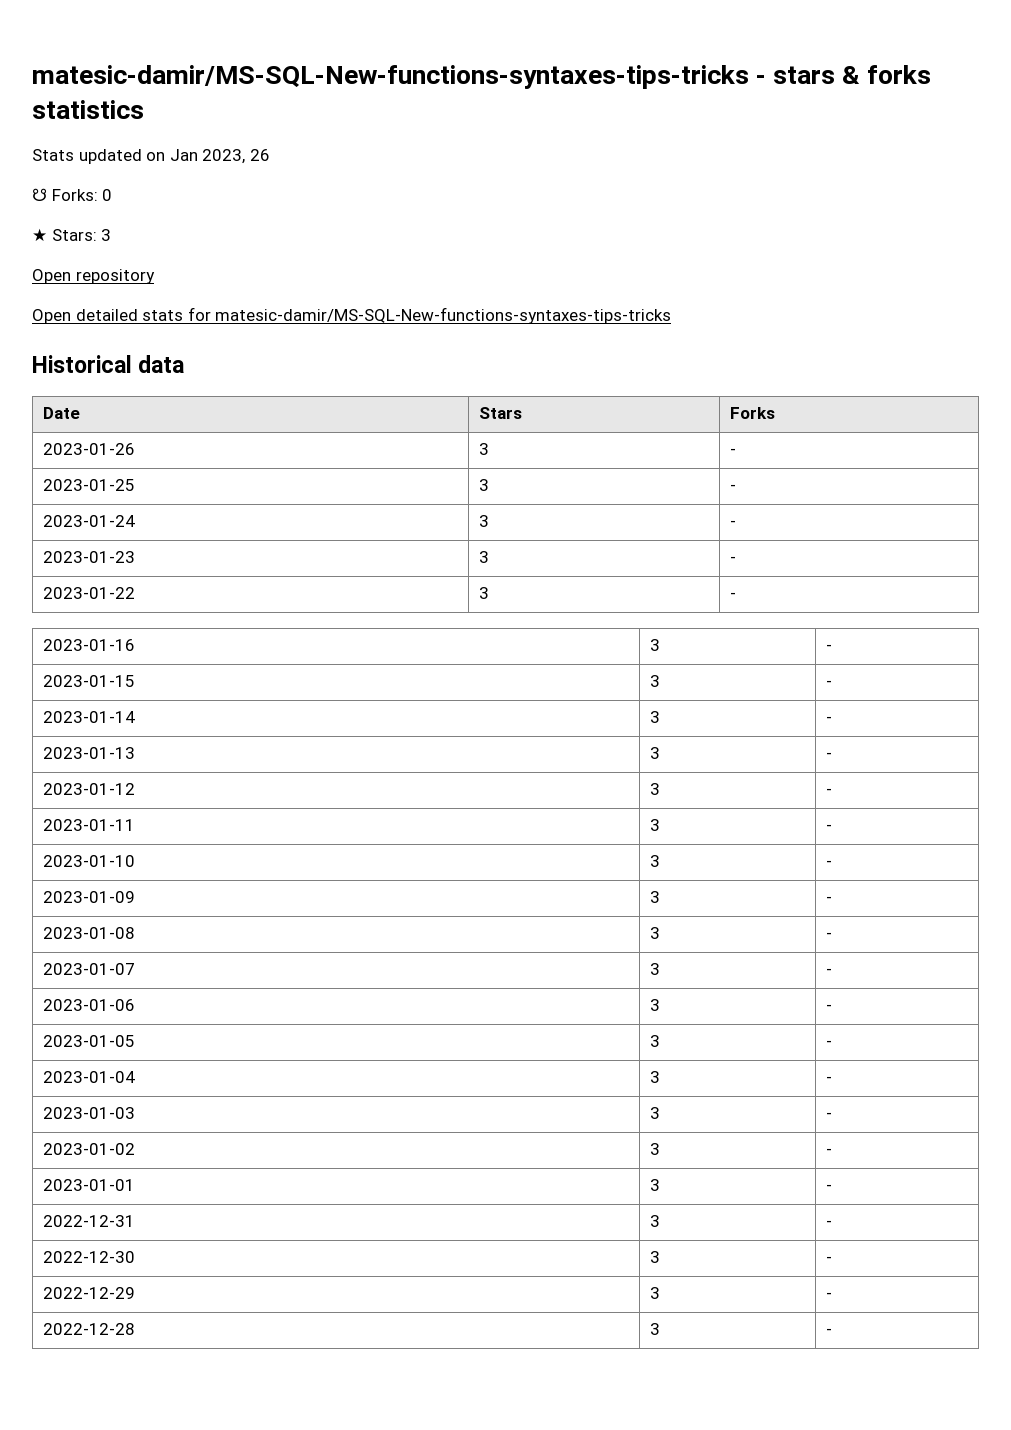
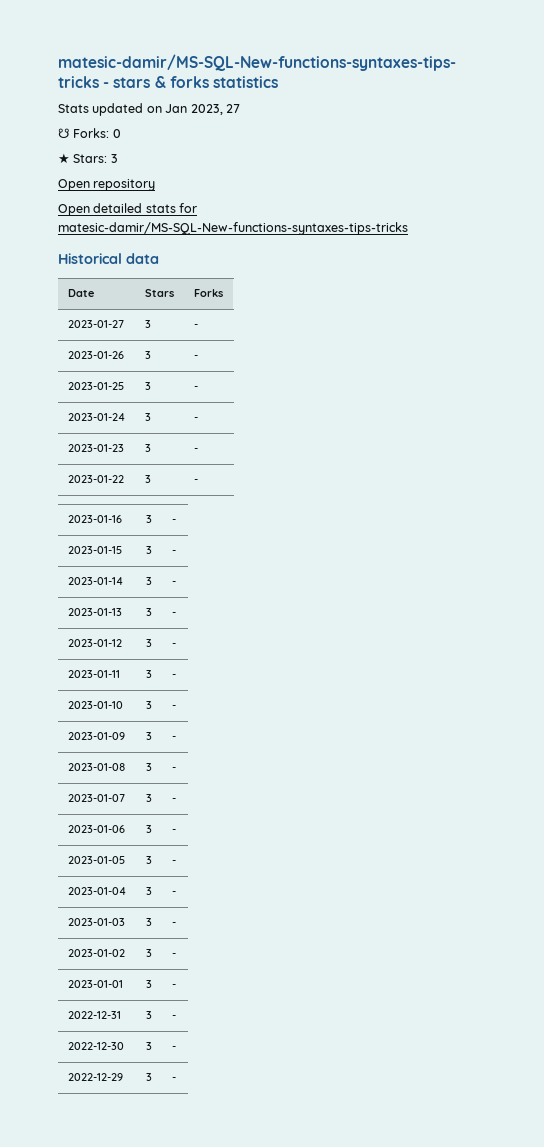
[249,149,270,161] 26 -> [225,104,240,113] 27
(776, 413) none -> [67,320,124,328] [144,320,151,328] [193,324,198,328] // 2023-01-27 | 3 | -
[43,1323,136,1335] [650,1323,661,1335] [826,1328,833,1335] // 2022-12-28 | 3 | - -> (176, 1079) none

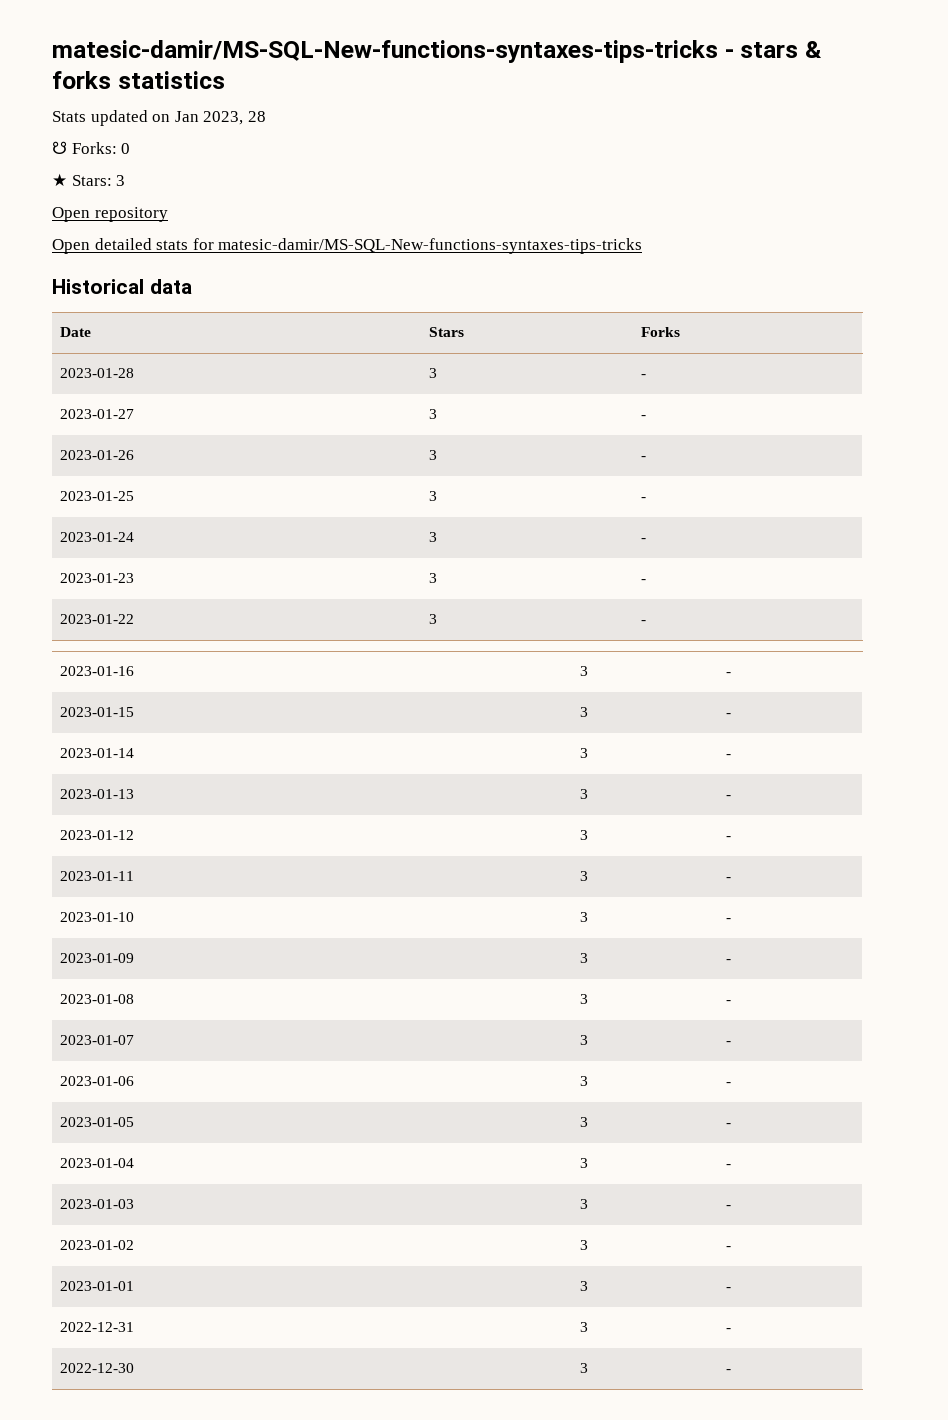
[225,104,240,113] 27 -> [247,111,266,122] 28
(223, 293) none -> [60,368,135,378] [429,368,438,378] [641,374,647,378] // 2023-01-28 | 3 | -
[67,1073,123,1081] [145,1073,152,1081] [171,1077,176,1081] // 2022-12-29 | 3 | - -> (732, 1371) none

